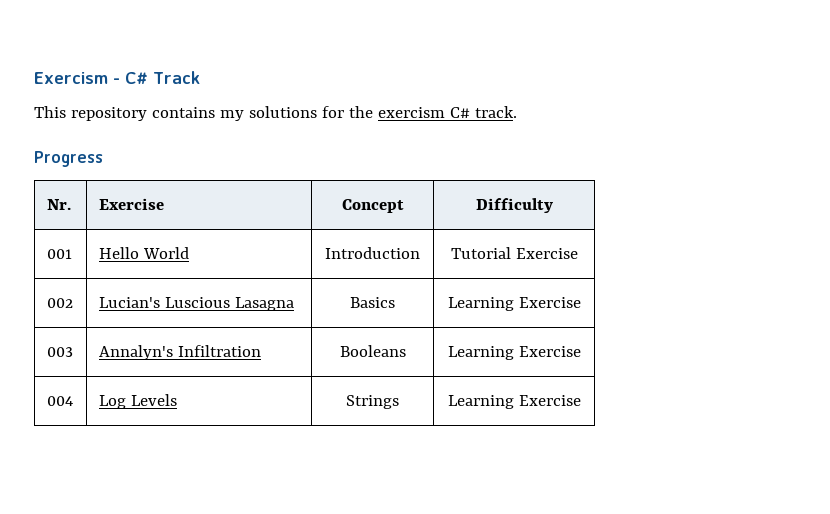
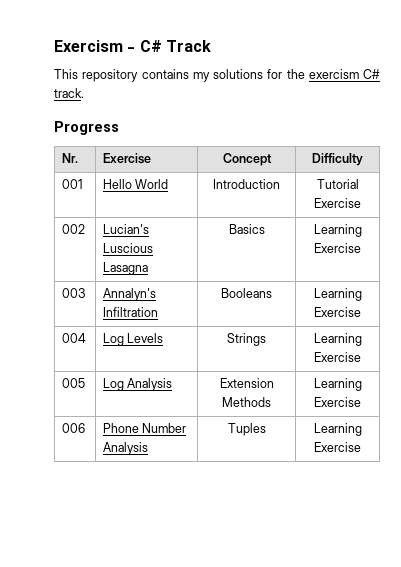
(581, 400) none -> [62,378,86,388] [103,378,173,391] [219,378,274,388] [222,397,271,407] [313,378,362,391] [314,397,361,407] [62,423,86,433] [103,423,187,433] [103,442,149,455] [227,423,266,436] [313,423,362,436] [314,442,361,452] // 005 | Log Analysis | Extension Methods | Learning Exercise // 006 | Phone Number Analysis | Tuples | Learning Exercise

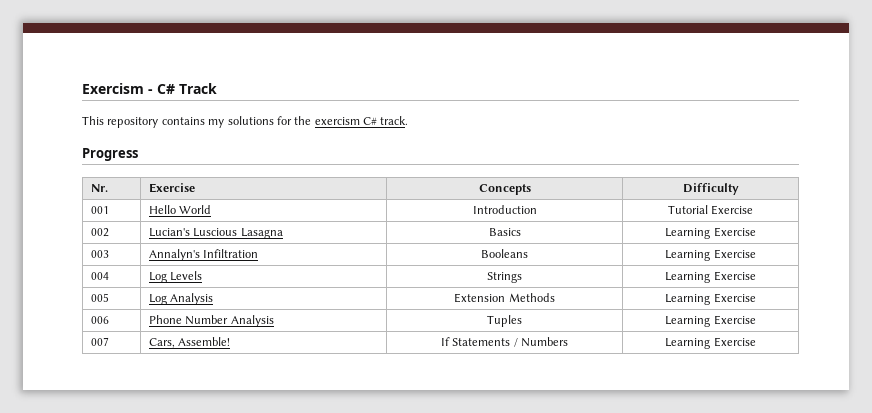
[222,153,272,166] Concept -> [478,184,531,195] Concepts
(361, 447) none -> [91,337,110,346] [149,337,231,348] [440,337,569,347] [665,337,756,349] // 007 | Cars, Assemble! | If Statements / Numbers | Learning Exercise

